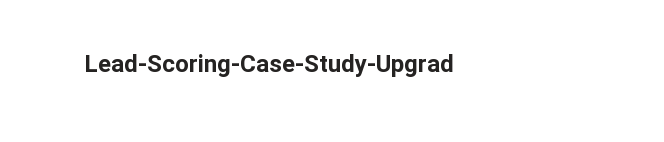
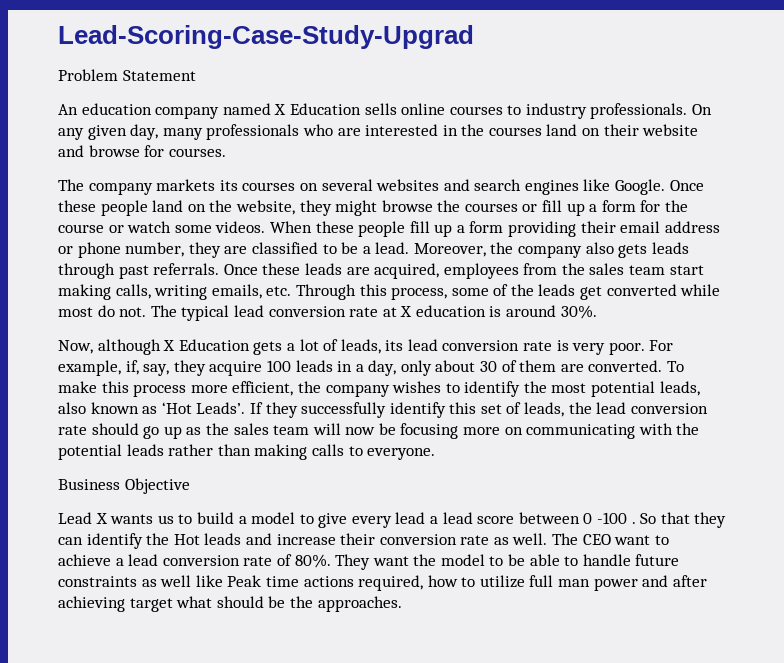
(454, 65) none -> [58,69,196,81] [58,103,713,119] [58,124,699,140] [58,145,226,157] [58,179,704,195] [58,200,689,216] [58,221,720,237] [58,242,689,258] [58,263,704,279] [58,284,721,300] [58,305,597,321] [58,339,674,355] [58,360,685,376] [58,381,700,397] [58,402,708,418] [58,423,700,439] [58,444,436,460] [58,478,190,494] [58,512,727,528] [58,533,669,549] [58,554,680,570] [58,575,707,591] [58,596,402,612] // Problem Statement // An education company named X Education sells online courses to industry professionals. On any given day, many professionals who are interested in the courses land on their website and browse for courses. // The company markets its courses on several websites and search engines like Google. Once these people land on the website, they might browse the courses or fill up a form for the course or watch some videos. When these people fill up a form providing their email address or phone number, they are classified to be a lead. Moreover, the company also gets leads through past referrals. Once these leads are acquired, employees from the sales team start making calls, writing emails, etc. Through this process, some of the leads get converted while most do not. The typical lead conversion rate at X education is around 30%. // Now, although X Education gets a lot of leads, its lead conversion rate is very poor. For example, if, say, they acquire 100 leads in a day, only about 30 of them are converted. To make this process more efficient, the company wishes to identify the most potential leads, also known as ‘Hot Leads’. If they successfully identify this set of leads, the lead conversion rate should go up as the sales team will now be focusing more on communicating with the potential leads rather than making calls to everyone. // Business Objective // Lead X wants us to build a model to give every lead a lead score between 0 -100 . So that they can identify the Hot leads and increase their conversion rate as well. The CEO want to achieve a lead conversion rate of 80%. They want the model to be able to handle future constraints as well like Peak time actions required, how to utilize full man power and after achieving target what should be the approaches.

